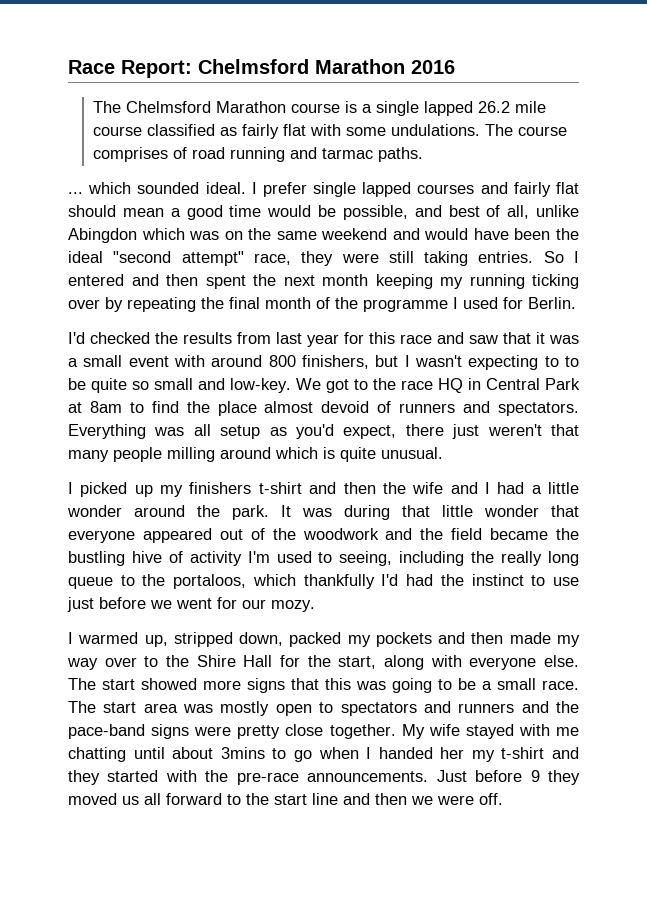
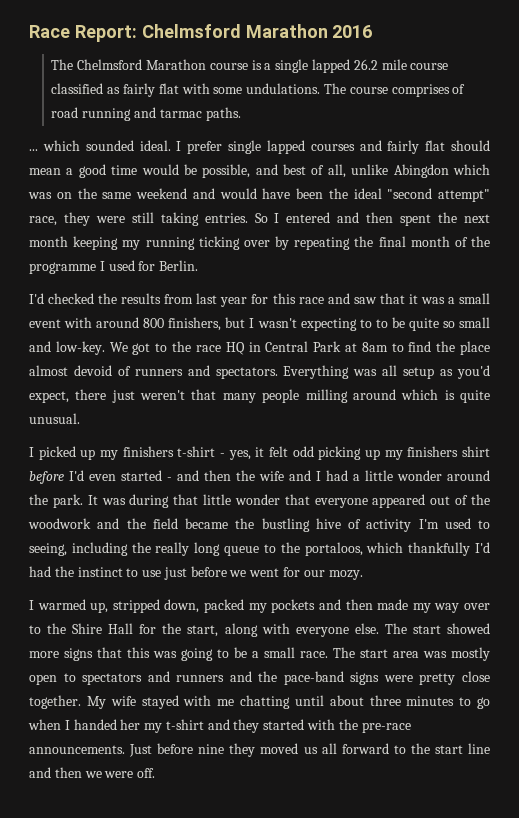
(302, 488) none -> [219,446,491,460] [29,470,172,484] - yes, it felt odd picking up my finishers shirt before I'd even started -
[220,747,265,759] 3mins -> [369,695,455,706] three minutes
[530,770,540,782] 9 -> [198,744,225,754] nine

